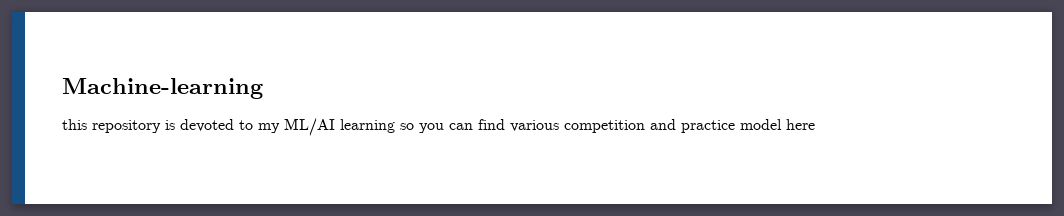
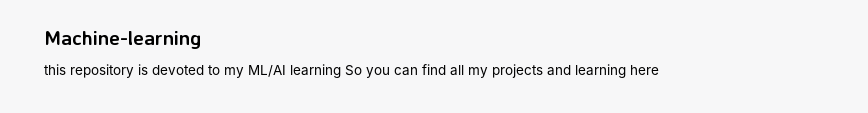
[400,123,414,130] so -> [345,65,362,76] So
[510,119,782,133] various competition and practice model -> [450,64,626,78] all my projects and learning

